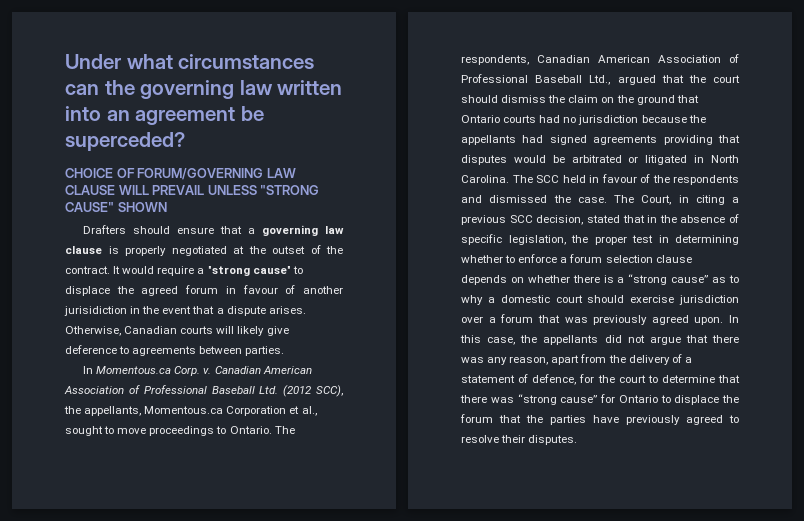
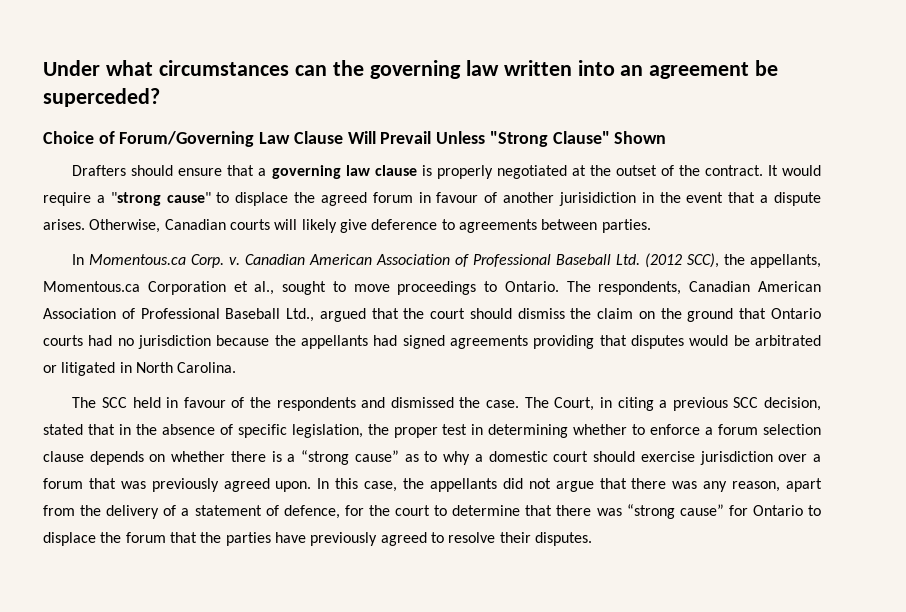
[65,168,296,180] [65,185,320,195] [65,202,167,212] CHOICE OF FORUM/GOVERNING LAW CLAUSE WILL PREVAIL UNLESS "STRONG CAUSE" SHOWN -> [43,131,667,147] Choice of Forum/Governing Law Clause Will Prevail Unless "Strong Clause" Shown
(509, 179) none -> (237, 367) //

